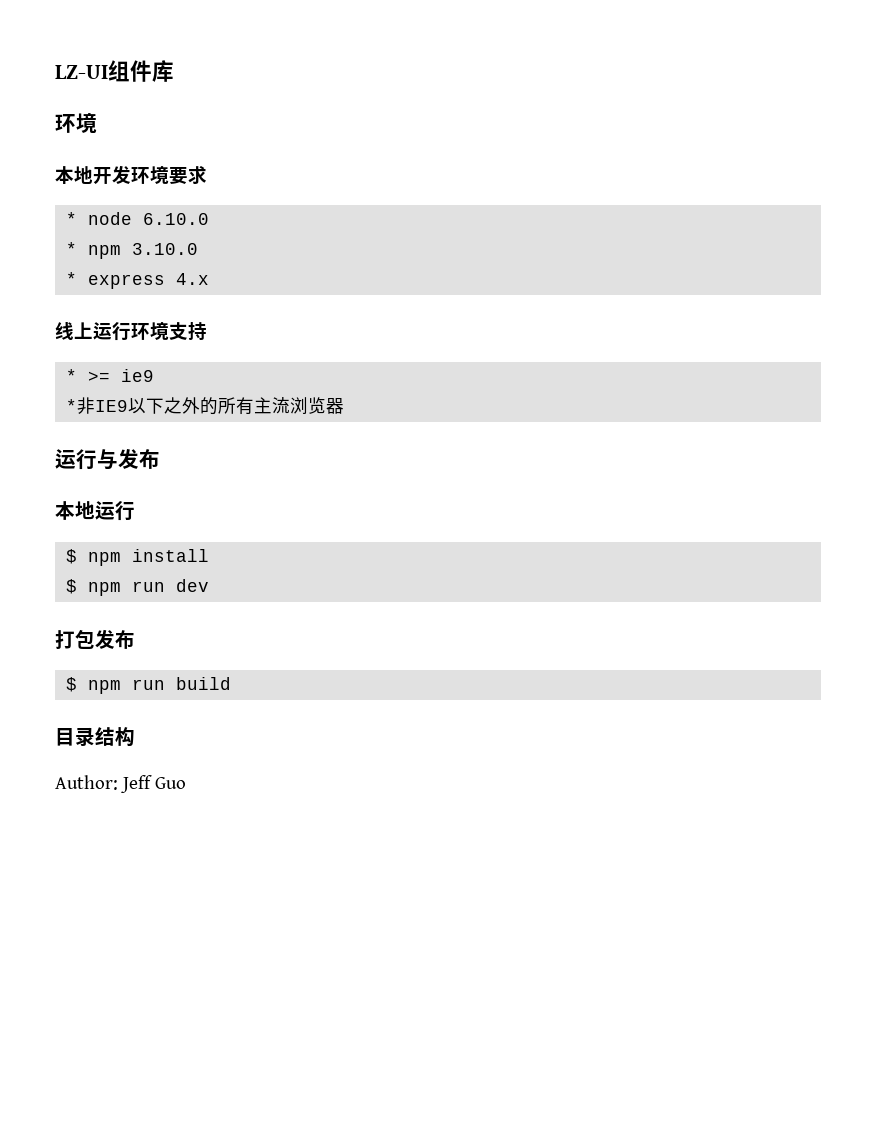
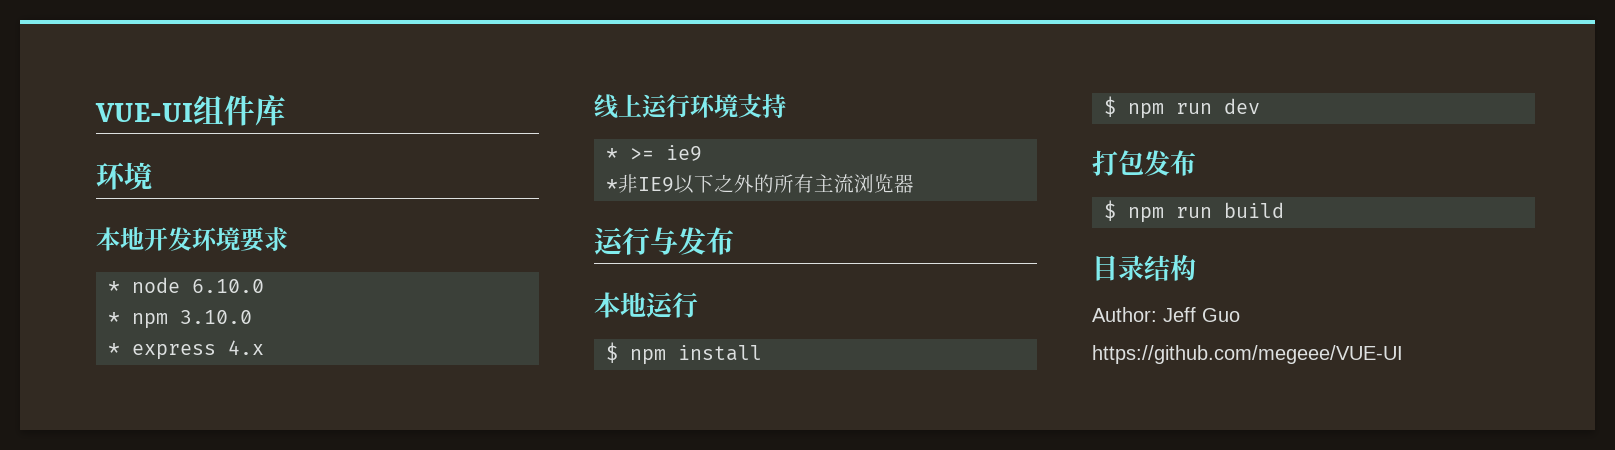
[55,65,108,79] LZ-UI -> [95,103,193,122] VUE-UI
(186, 783) none -> [1092,345,1403,364] // https://github.com/megeee/VUE-UI

